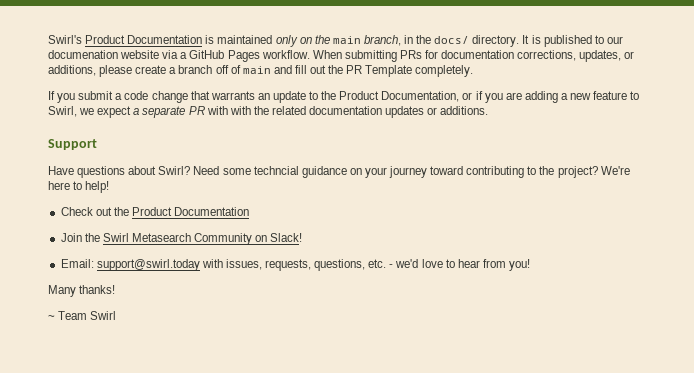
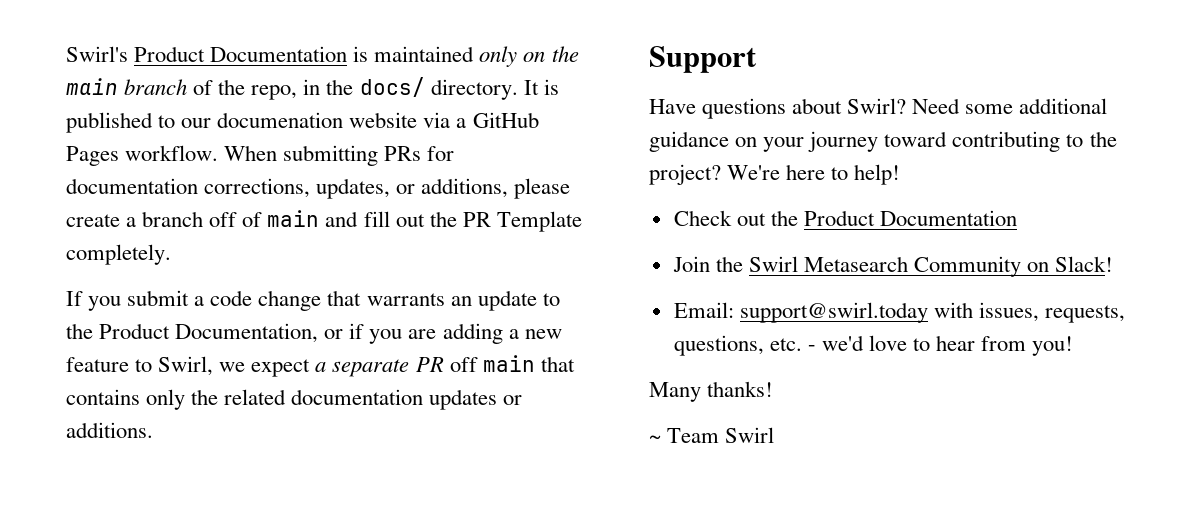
[363,35,401,46] branch, -> [124,79,298,100] branch of the repo,
[206,106,251,115] with with -> [449,355,575,372] [66,389,186,410] off main that contains only
[253,166,299,175] techncial -> [1019,98,1108,114] additional

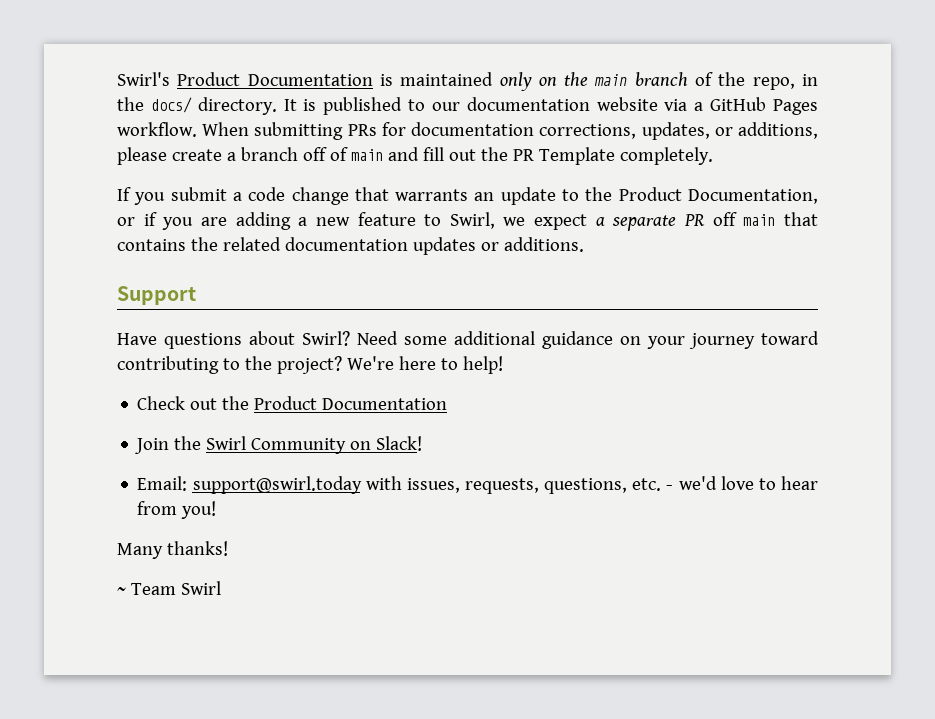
[217,112,344,128] documenation -> [466,97,590,111] documentation
[146,389,186,410] only -> (186, 245) none
[803,256,908,272] Metasearch -> (247, 443) none

